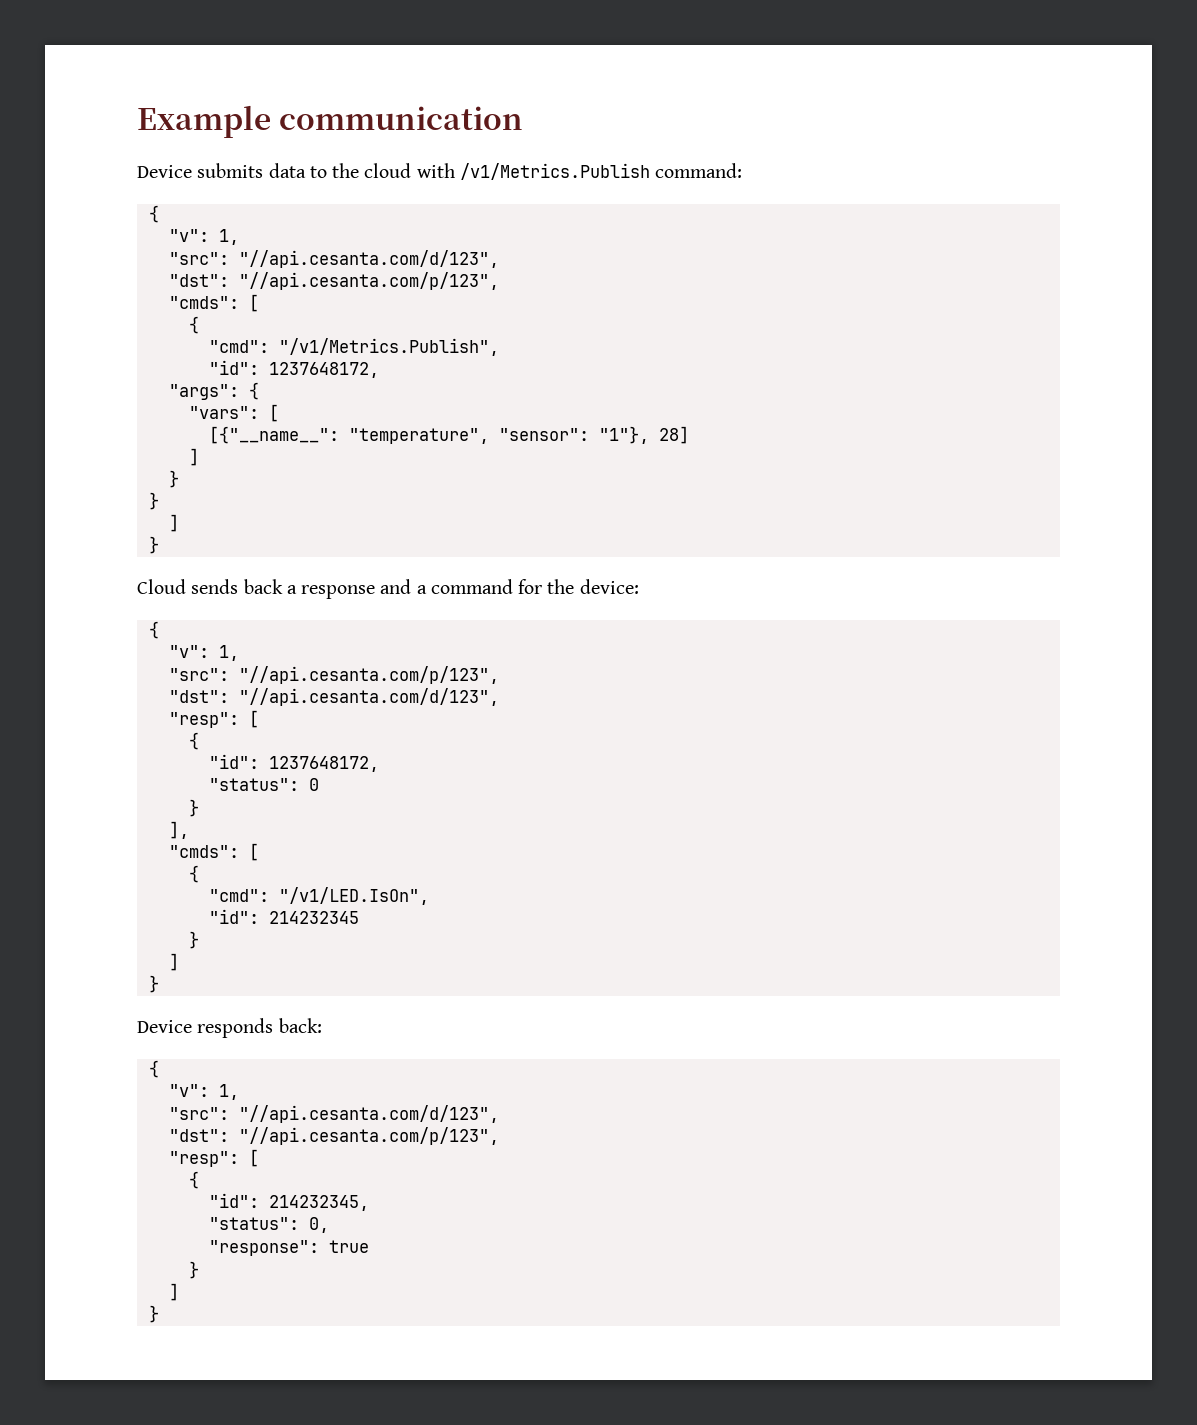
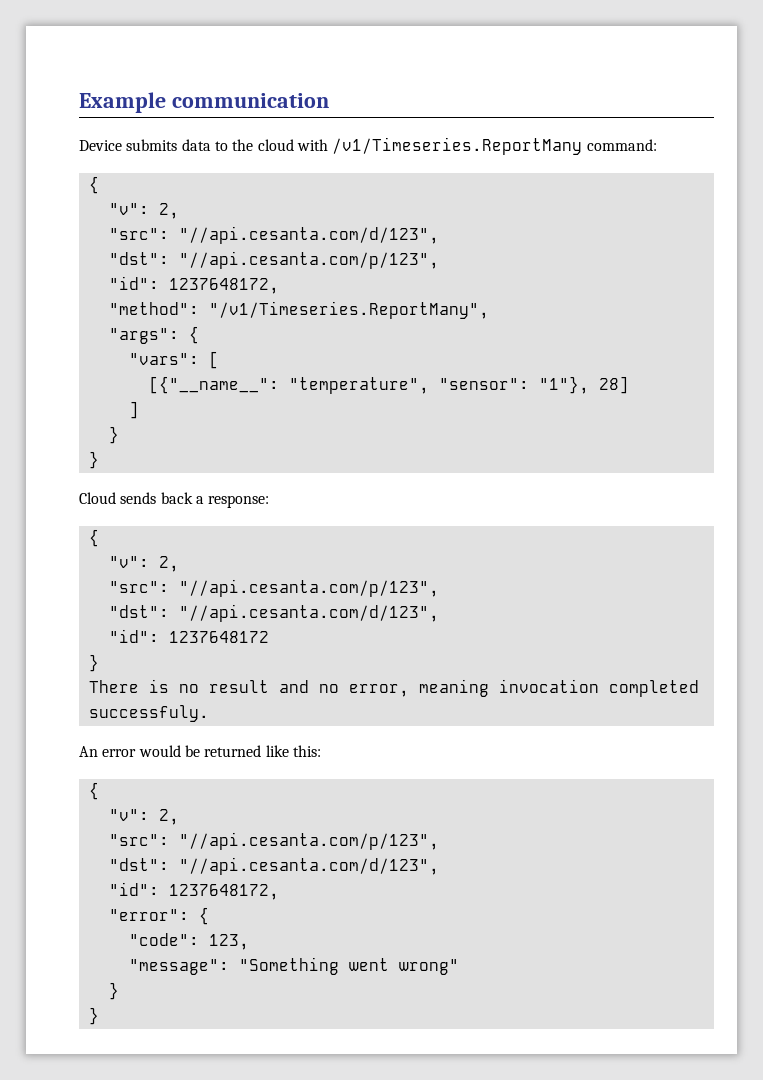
[459,163,650,180] /v1/Metrics.Publish -> [332,137,583,155] /v1/Timeseries.ReportMany
[218,229,239,245] [168,250,499,268] [168,272,499,290] [168,294,259,312] [188,316,199,334] [208,338,499,356] [208,360,379,378] 1, // "src": "//api.cesanta.com/d/123", // "dst": "//api.cesanta.com/p/123", // "cmds": [ // { // "cmd": "/v1/Metrics.Publish", // "id": 1237648172, -> [158,203,179,219] [108,226,439,244] [108,251,439,269] [108,276,279,294] [108,301,489,319] 2, // "src": "//api.cesanta.com/d/123", // "dst": "//api.cesanta.com/p/123", // "id": 1237648172, // "method": "/v1/Timeseries.ReportMany",
[168,514,179,532] [148,536,159,554] // ] // } -> (99, 460) none
[301,579,639,599] [148,621,159,639] [168,645,239,661] [168,666,499,684] [168,688,499,706] [168,710,259,728] [188,732,199,750] [208,754,379,772] [208,778,319,791] [188,799,199,817] [168,821,189,839] [168,843,259,861] [188,865,199,883] [208,887,429,905] [208,909,359,924] [188,931,199,949] [168,953,179,971] [148,975,159,993] [137,1018,322,1038] [148,1060,159,1078] [168,1084,239,1100] [168,1105,499,1123] [168,1127,499,1145] [168,1149,259,1167] [188,1171,199,1189] [208,1193,369,1211] [208,1217,329,1233] [208,1240,369,1256] [188,1261,199,1279] [168,1283,179,1301] response and a command for the device: // { // "v": 1, // "src": "//api.cesanta.com/p/123", // "dst": "//api.cesanta.com/d/123", // "resp": [ // { // "id": 1237648172, // "status": 0 // } // ], // "cmds": [ // { // "cmd": "/v1/LED.IsOn", // "id": 214232345 // } // ] // } // Device responds back: // { // "v": 1, // "src": "//api.cesanta.com/d/123", // "dst": "//api.cesanta.com/p/123", // "resp": [ // { // "id": 214232345, // "status": 0, // "response": true // } // ] -> [208,495,270,508] [88,529,99,547] [108,556,179,572] [108,579,439,597] [108,604,439,622] [108,629,269,643] [88,654,99,672] [88,679,699,697] [88,705,209,722] [79,745,321,757] [88,782,99,800] [108,809,179,825] [108,832,439,850] [108,857,439,875] [108,882,279,900] [108,907,209,925] [128,933,249,950] [128,957,459,975] [108,982,119,1000] response: // { // "v": 2, // "src": "//api.cesanta.com/p/123", // "dst": "//api.cesanta.com/d/123", // "id": 1237648172 // } // There is no result and no error, meaning invocation completed successfuly. // An error would be returned like this: // { // "v": 2, // "src": "//api.cesanta.com/p/123", // "dst": "//api.cesanta.com/d/123", // "id": 1237648172, // "error": { // "code": 123, // "message": "Something went wrong" // }

